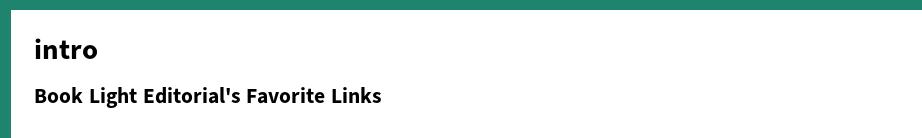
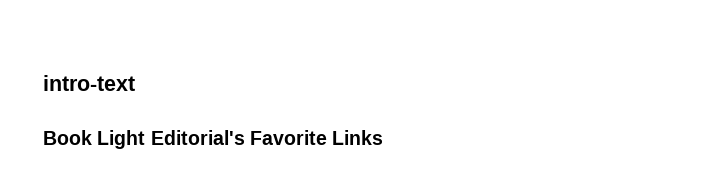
[34,38,98,59] intro -> [43,75,135,91] intro-text

